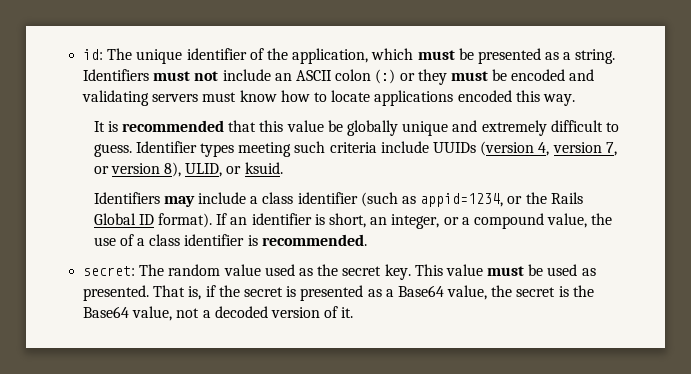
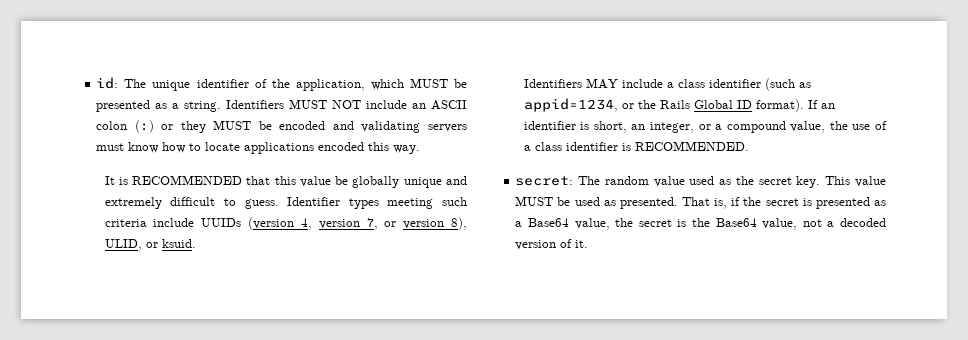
[417,50,455,60] must -> [409,78,448,88] MUST
[153,71,219,81] must not -> [289,99,362,109] MUST NOT
[450,71,488,81] must -> [213,120,252,130] MUST
[122,120,225,132] recommended -> [132,175,243,185] RECOMMENDED
[163,196,195,207] may -> [585,78,618,89] MAY
[261,234,367,246] recommended. -> [634,141,749,151] RECOMMENDED.
[487,266,525,276] must -> [515,196,554,206] MUST

